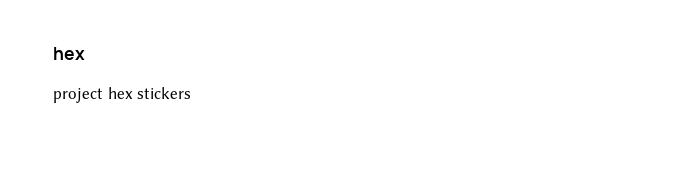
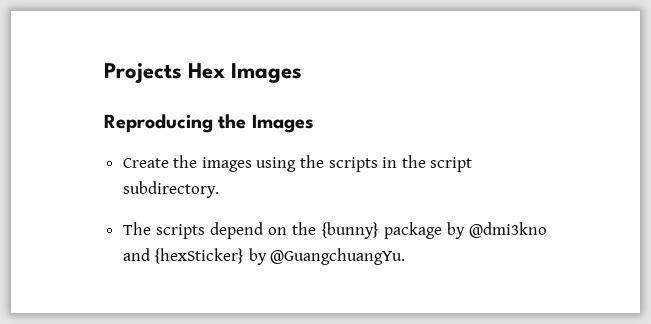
[53,47,85,60] [53,87,192,103] hex // project hex stickers -> [104,63,303,83] [104,114,314,133] [122,155,473,172] [122,181,219,198] [122,222,547,239] [122,248,406,265] Projects Hex Images // Reproducing the Images // Create the images using the scripts in the script subdirectory. // The scripts depend on the {bunny} package by @dmi3kno and {hexSticker} by @GuangchuangYu.

